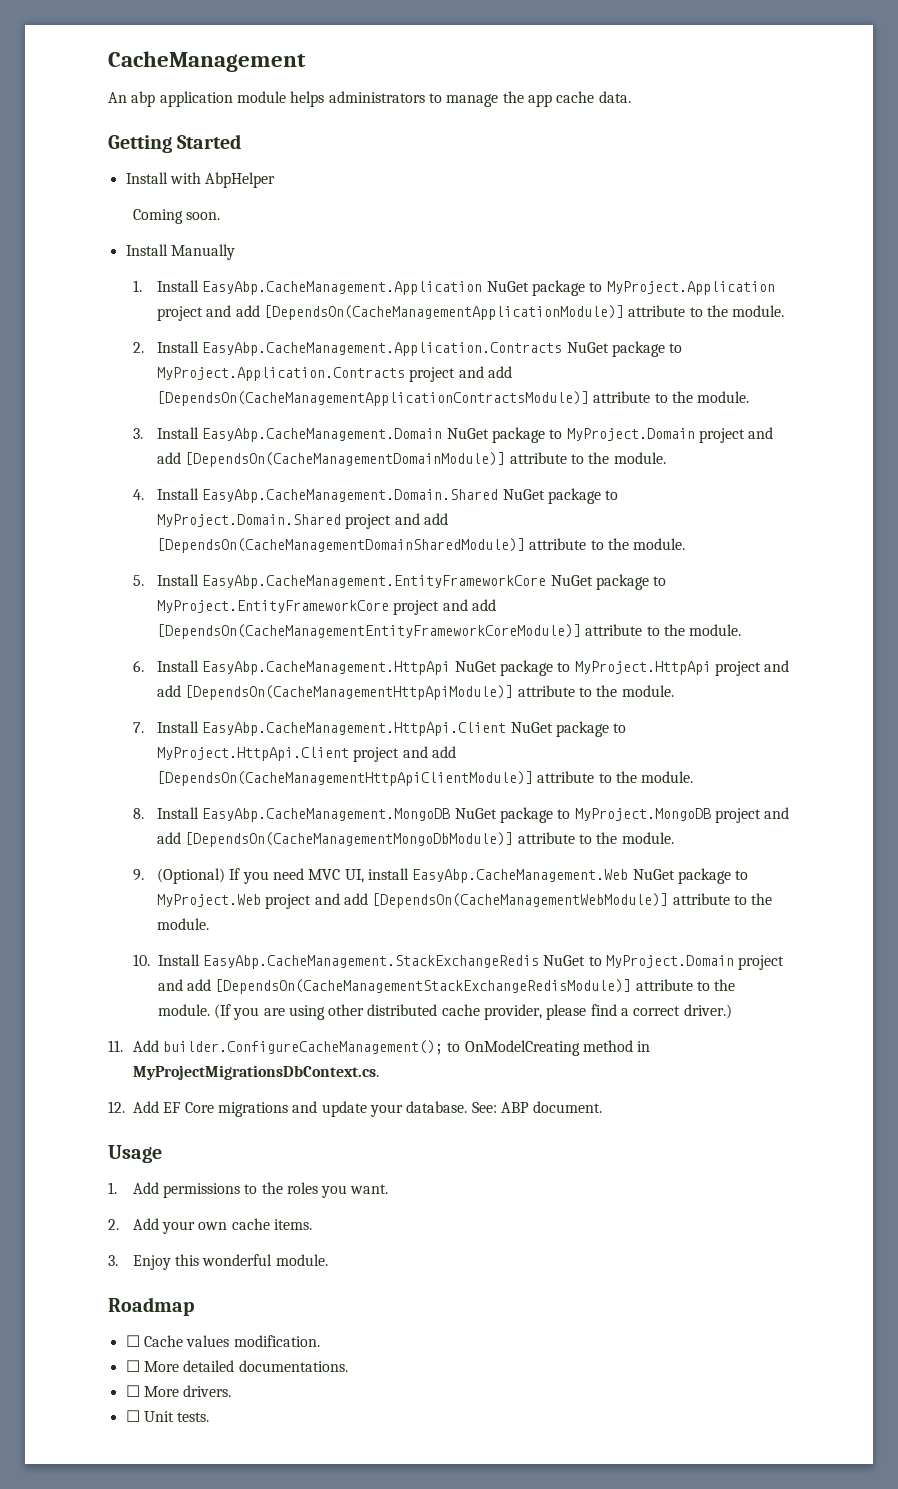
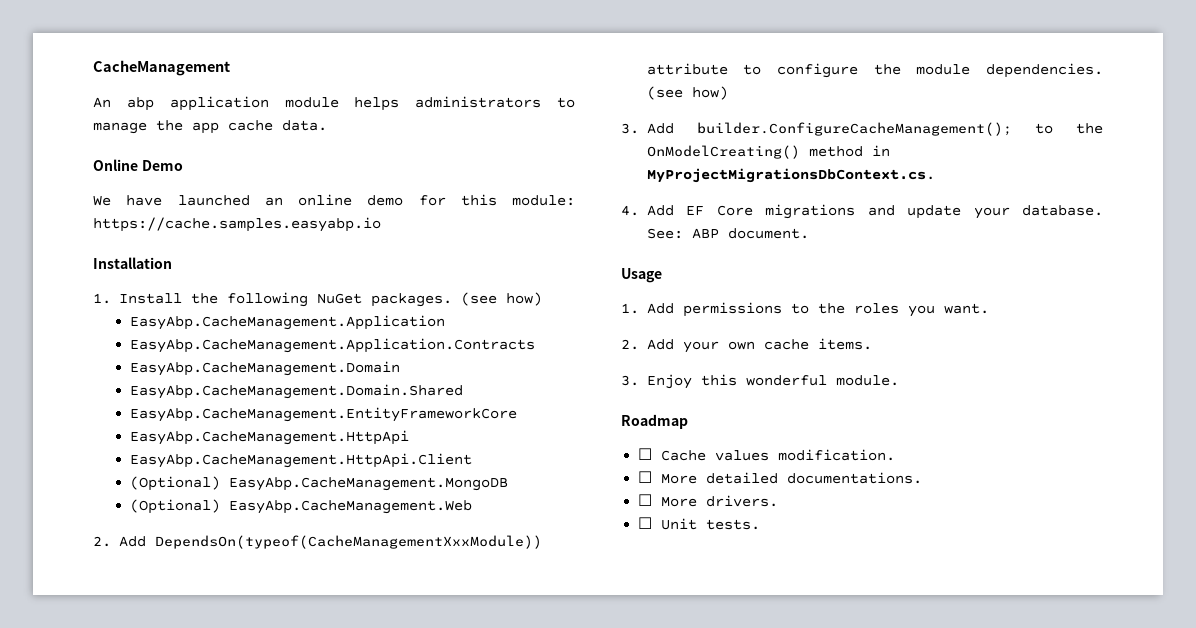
[108,134,242,153] [125,172,276,188] [132,209,220,224] [125,244,235,260] [132,280,775,296] [157,305,785,321] [132,341,683,357] [157,366,513,382] [157,391,750,406] [132,427,774,443] [157,452,666,467] [132,488,619,504] [157,513,449,529] [157,538,686,553] [132,574,667,590] [157,599,497,615] [157,624,742,639] [132,660,790,676] [157,685,674,700] [132,721,627,737] [157,746,457,762] [157,771,694,786] [132,807,790,823] [157,832,674,847] [132,868,749,884] [157,893,773,909] [157,918,210,930] [132,954,785,970] [157,979,736,994] [157,1004,732,1020] [108,1040,123,1052] Getting Started // Install with AbpHelper // Coming soon. // Install Manually // 1. Install EasyAbp.CacheManagement.Application NuGet package to MyProject.Application project and add [DependsOn(CacheManagementApplicationModule)] attribute to the module. // 2. Install EasyAbp.CacheManagement.Application.Contracts NuGet package to MyProject.Application.Contracts project and add [DependsOn(CacheManagementApplicationContractsModule)] attribute to the module. // 3. Install EasyAbp.CacheManagement.Domain NuGet package to MyProject.Domain project and add [DependsOn(CacheManagementDomainModule)] attribute to the module. // 4. Install EasyAbp.CacheManagement.Domain.Shared NuGet package to MyProject.Domain.Shared project and add [DependsOn(CacheManagementDomainSharedModule)] attribute to the module. // 5. Install EasyAbp.CacheManagement.EntityFrameworkCore NuGet package to MyProject.EntityFrameworkCore project and add [DependsOn(CacheManagementEntityFrameworkCoreModule)] attribute to the module. // 6. Install EasyAbp.CacheManagement.HttpApi NuGet package to MyProject.HttpApi project and add [DependsOn(CacheManagementHttpApiModule)] attribute to the module. // 7. Install EasyAbp.CacheManagement.HttpApi.Client NuGet package to MyProject.HttpApi.Client project and add [DependsOn(CacheManagementHttpApiClientModule)] attribute to the module. // 8. Install EasyAbp.CacheManagement.MongoDB NuGet package to MyProject.MongoDB project and add [DependsOn(CacheManagementMongoDbModule)] attribute to the module. // 9. (Optional) If you need MVC UI, install EasyAbp.CacheManagement.Web NuGet package to MyProject.Web project and add [DependsOn(CacheManagementWebModule)] attribute to the module. // 10. Install EasyAbp.CacheManagement.StackExchangeRedis NuGet to MyProject.Domain project and add [DependsOn(CacheManagementStackExchangeRedisModule)] attribute to the module. (If you are using other distributed cache provider, please find a correct driver.) // 11. -> [93,159,183,171] [93,194,575,206] [93,217,381,232] [93,257,172,269] [93,292,542,307] [129,315,445,330] [129,338,535,353] [129,361,400,376] [129,384,463,399] [129,407,517,422] [129,430,409,445] [129,453,472,468] [129,476,508,491] [129,499,472,514] [93,535,542,549] [646,63,1103,78] [646,86,728,100] [621,123,639,134] Online Demo // We have launched an online demo for this module: https://cache.samples.easyabp.io // Installation // 1. Install the following NuGet packages. (see how) // EasyAbp.CacheManagement.Application // EasyAbp.CacheManagement.Application.Contracts // EasyAbp.CacheManagement.Domain // EasyAbp.CacheManagement.Domain.Shared // EasyAbp.CacheManagement.EntityFrameworkCore // EasyAbp.CacheManagement.HttpApi // EasyAbp.CacheManagement.HttpApi.Client // (Optional) EasyAbp.CacheManagement.MongoDB // (Optional) EasyAbp.CacheManagement.Web // 2. Add DependsOn(typeof(CacheManagementXxxModule)) attribute to configure the module dependencies. (see how) // 3.
[464,1040,580,1056] OnModelCreating -> [1076,123,1103,134] [646,145,800,159] the OnModelCreating()
[108,1101,125,1113] 12. -> [621,205,639,216] 4.

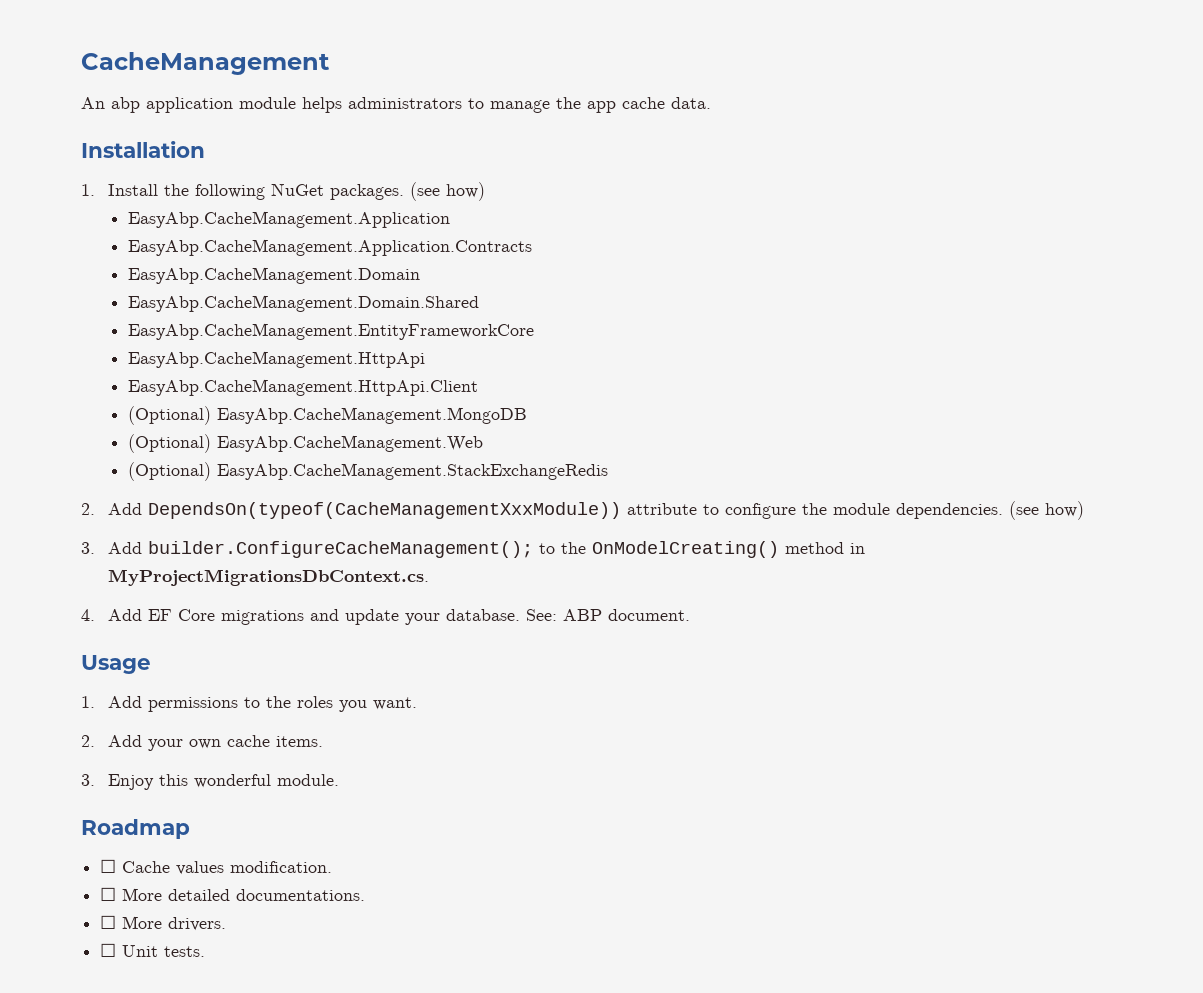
[93,159,183,171] [93,194,575,206] [93,217,381,232] // Online Demo // We have launched an online demo for this module: https://cache.samples.easyabp.io -> (711, 103) none
(472, 507) none -> [127,462,608,481] // (Optional) EasyAbp.CacheManagement.StackExchangeRedis

